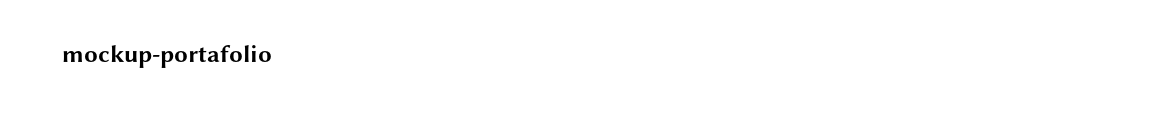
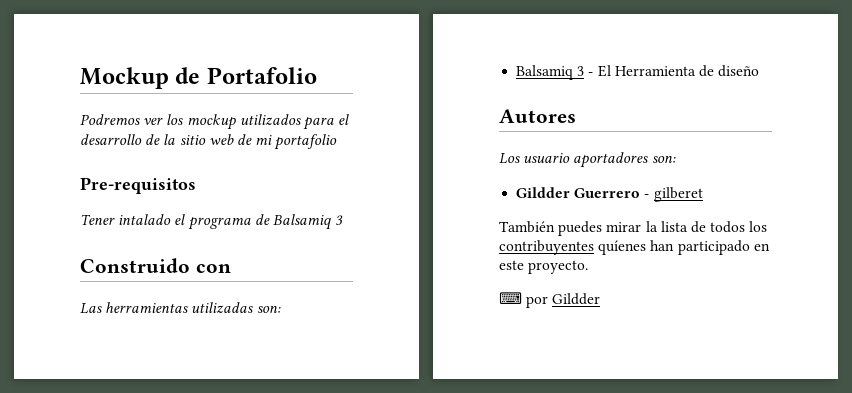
[62,45,272,68] mockup-portafolio -> [80,67,317,89] [80,114,350,130] [80,134,338,150] [80,177,196,194] [80,214,344,230] [80,258,231,273] [80,302,281,314] [516,65,760,80] [499,109,576,123] [499,152,676,168] [516,187,703,202] [499,221,768,236] [499,240,770,255] [499,260,589,274] [499,292,601,308] Mockup de Portafolio // Podremos ver los mockup utilizados para el desarrollo de la sitio web de mi portafolio // Pre-requisitos // Tener intalado el programa de Balsamiq 3 // Construido con // Las herramientas utilizadas son: // Balsamiq 3 - El Herramienta de diseño // Autores // Los usuario aportadores son: // Gildder Guerrero - gilberet // También puedes mirar la lista de todos los contribuyentes quíenes han participado en este proyecto. // ⌨ por Gildder

